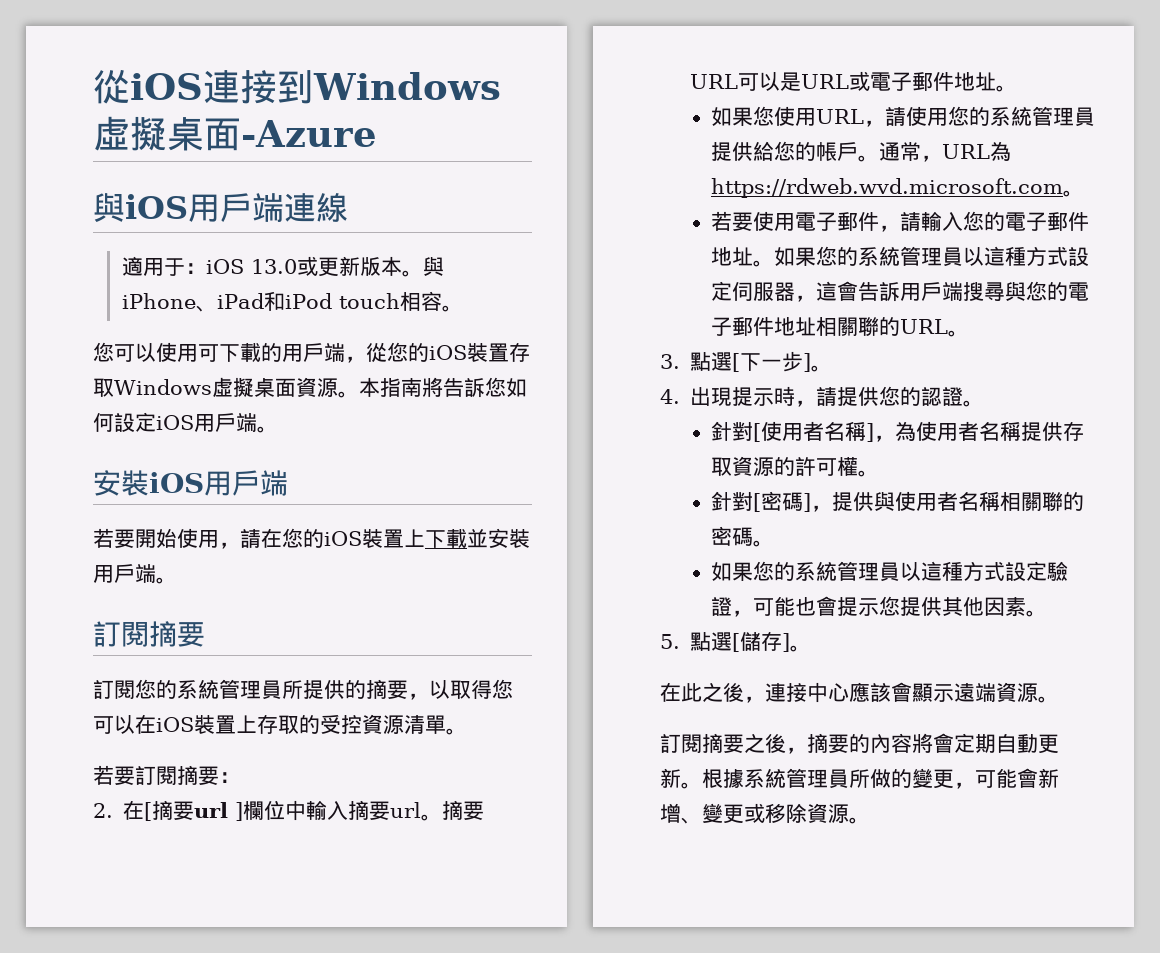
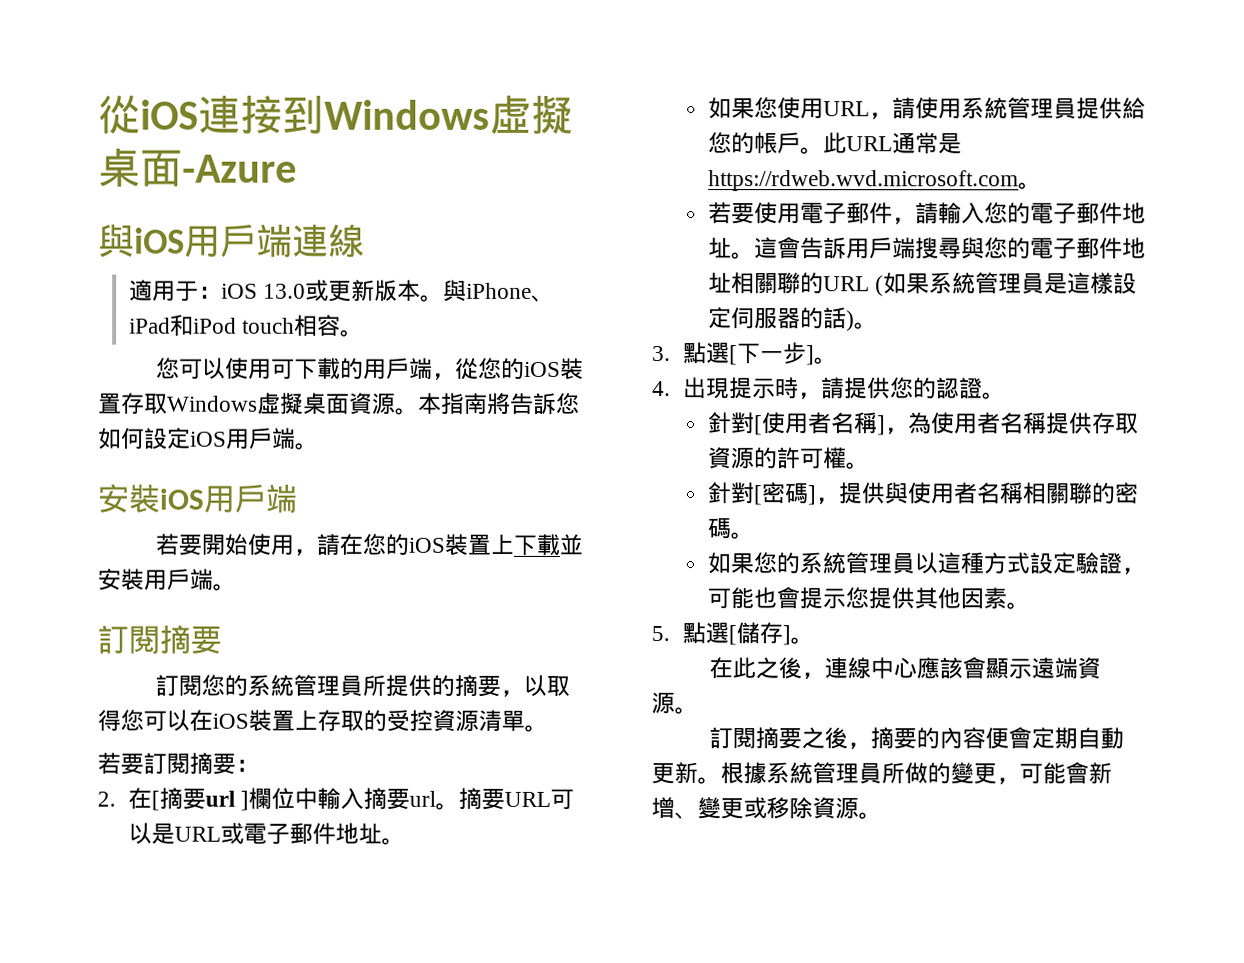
[948,106,991,126] 您的 -> (962, 109) none
[879,141,1012,162] 通常，URL為 -> [822,132,962,155] 此URL通常是
[774,246,1090,267] [711,281,817,302] 如果您的系統管理員以這種方式設定伺服器， -> (755, 256) none
(949, 326) none -> [875,272,1138,297] [707,307,855,332] (如果系統管理員是這樣設定伺服器的話)
[786,683,807,702] 接 -> [847,657,872,680] 線
[912,733,933,753] 將 -> [985,727,1010,750] 便

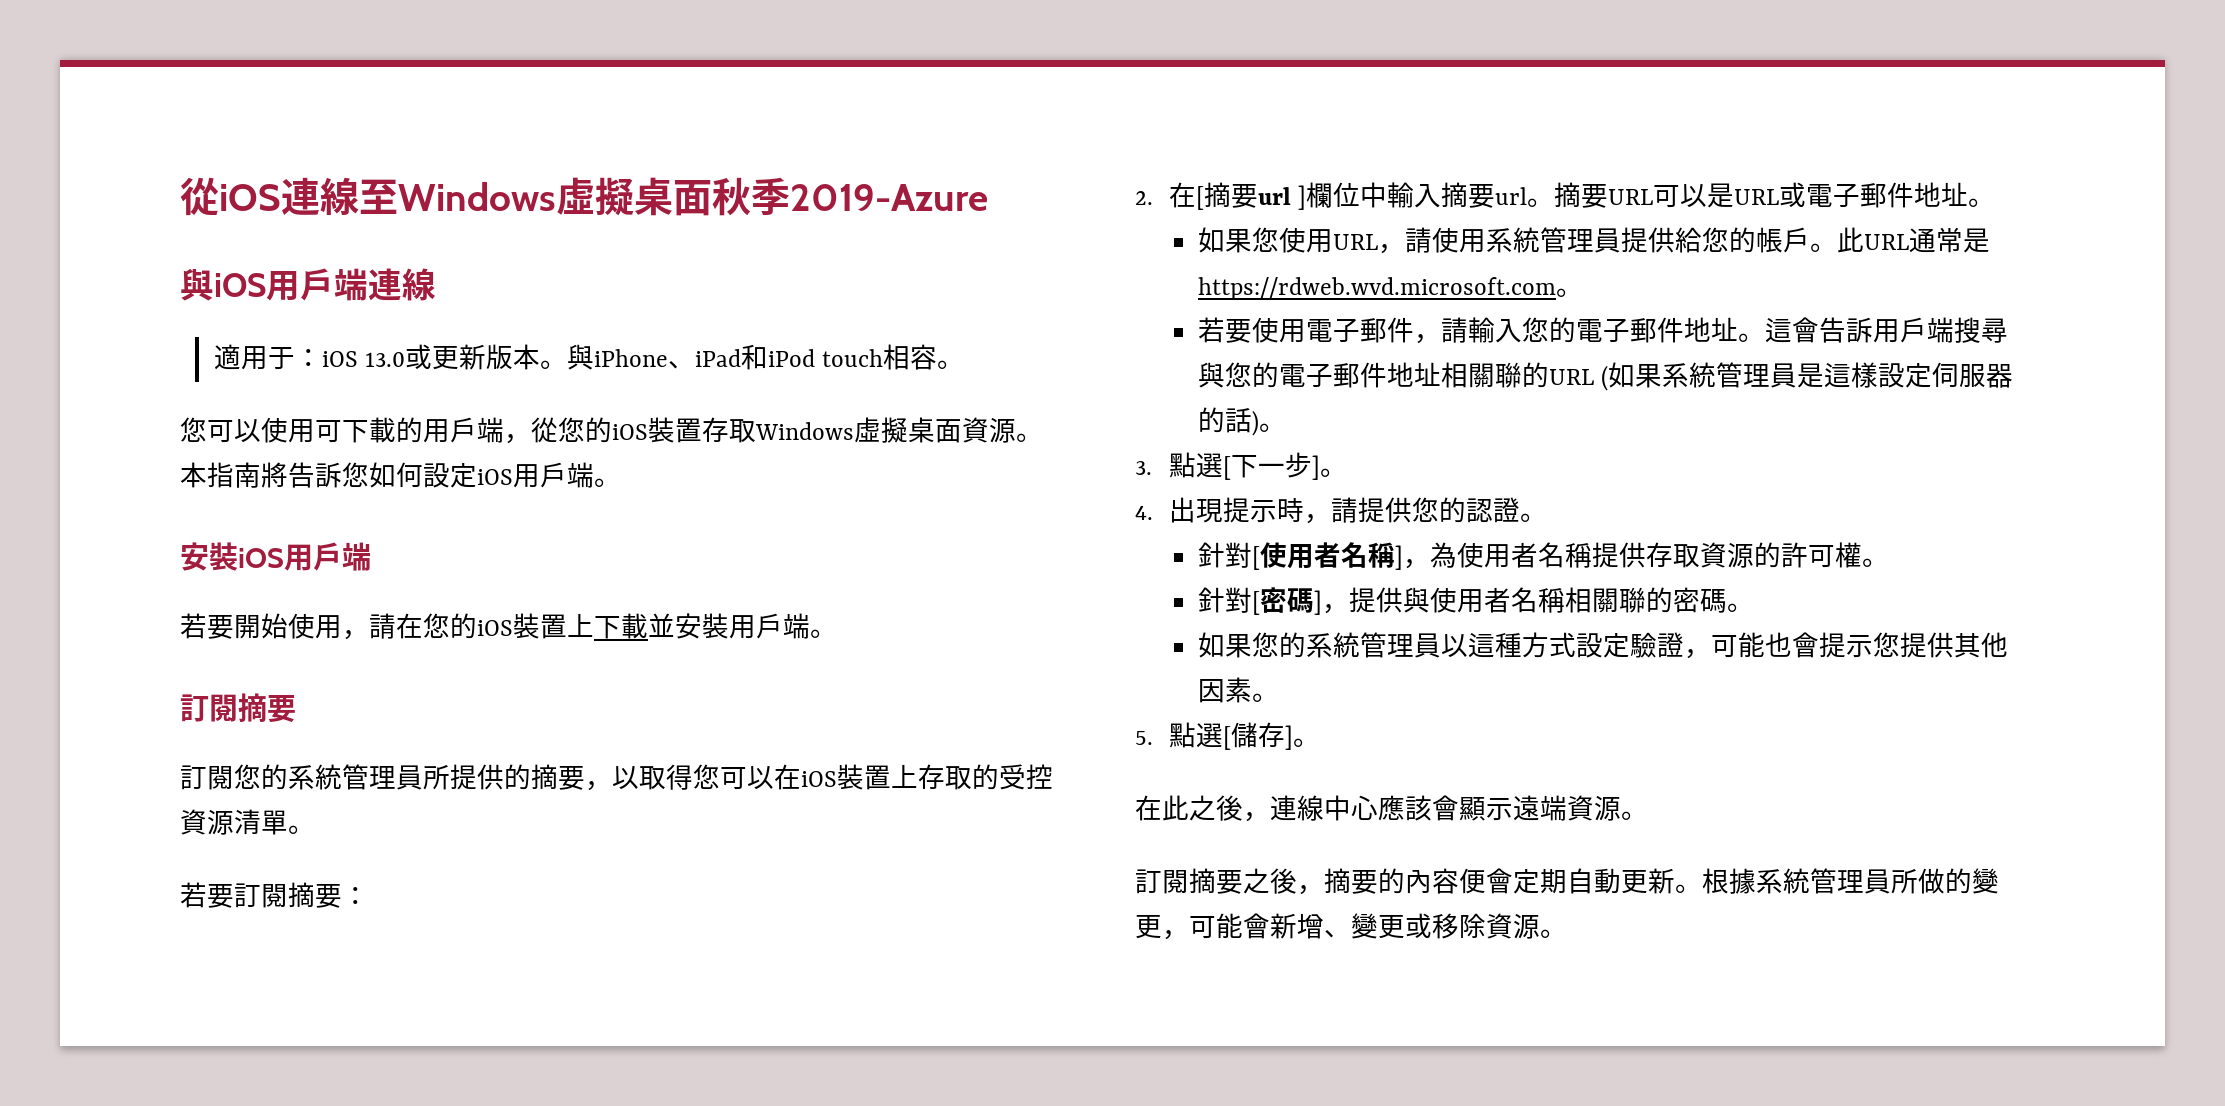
[240,94,574,134] [98,148,297,187] 接到Windows虛擬桌面-Azure -> [320,177,988,216] 線至Windows虛擬桌面秋季2019-Azure

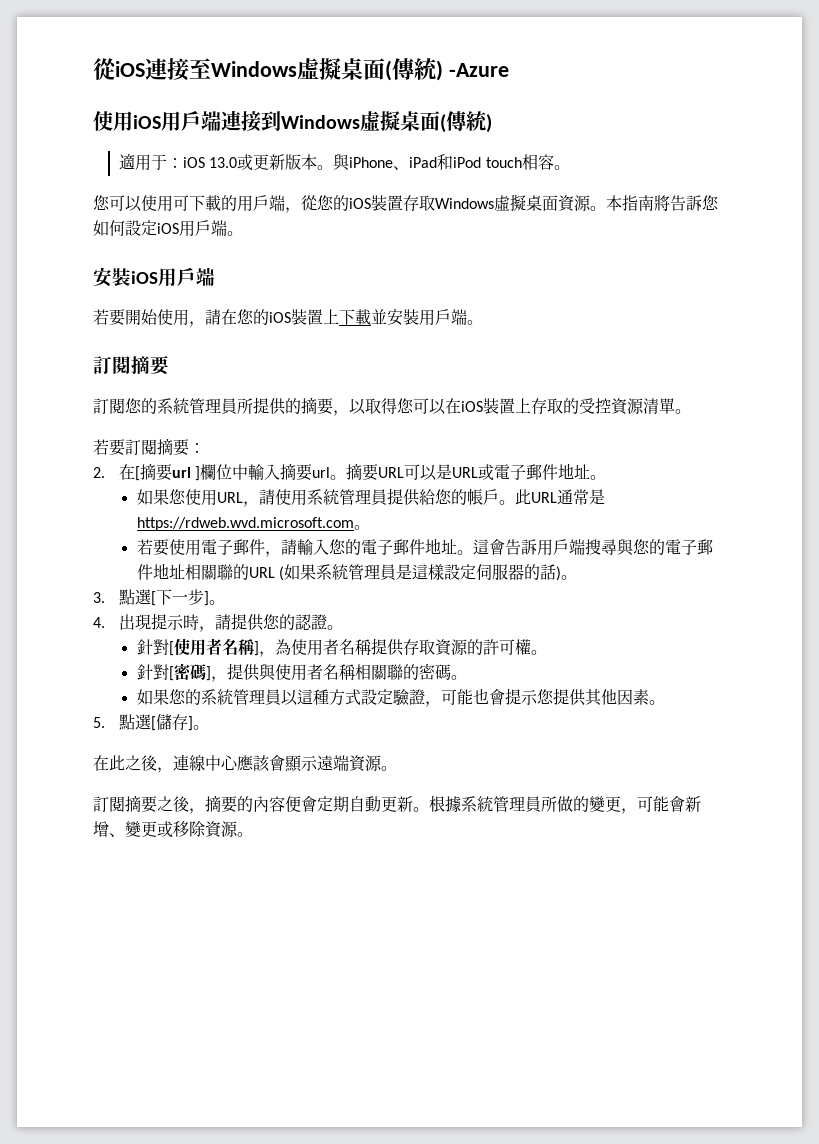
[320,177,359,216] 線 -> [167,58,189,81] 接
[712,177,988,216] [180,268,436,301] 秋季2019-Azure // 與iOS用戶端連線 -> [385,58,509,81] [93,110,492,133] (傳統) -Azure // 使用iOS用戶端連接到Windows虛擬桌面(傳統)

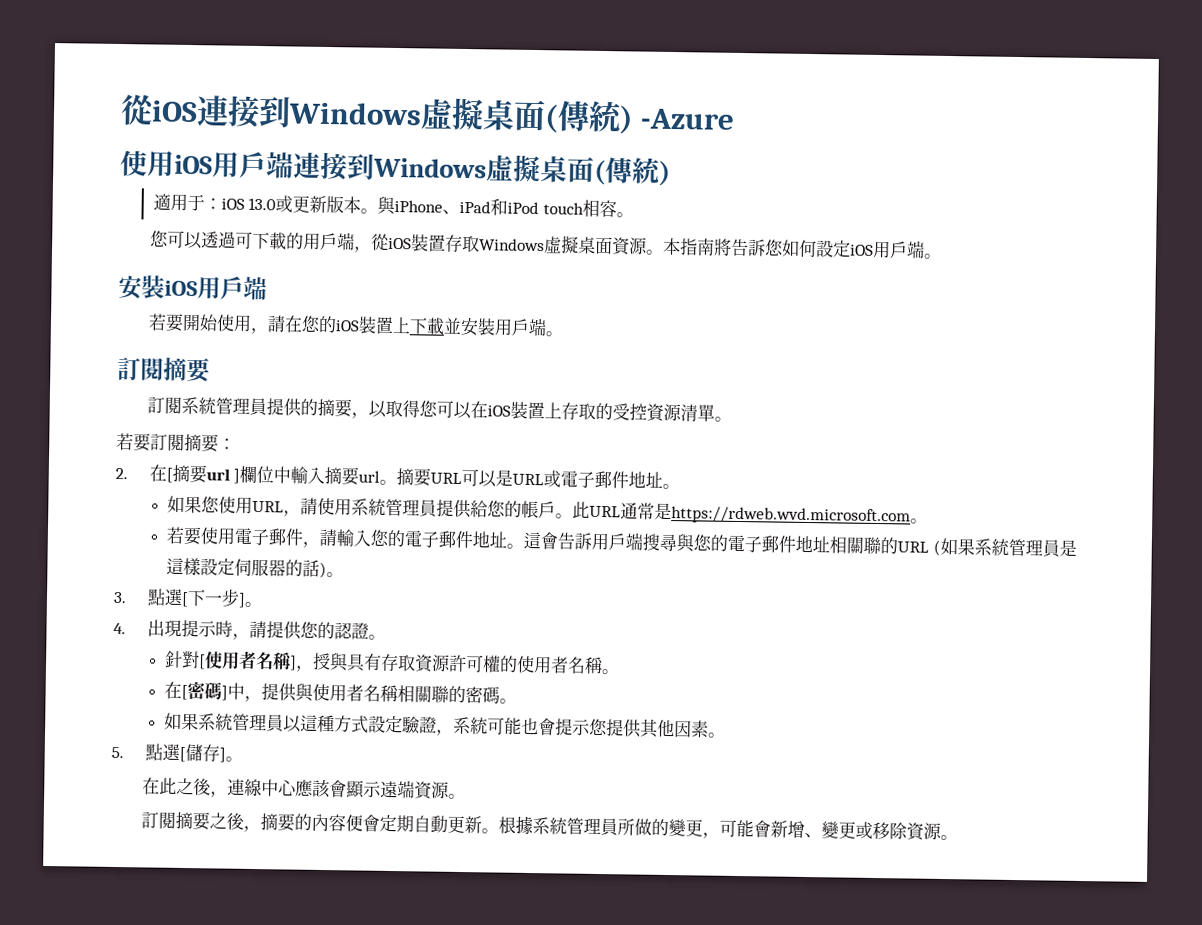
[189,58,211,79] 至 -> [258,96,291,128] 到
[141,195,173,212] 使用 -> [201,231,237,249] 透過
[317,195,349,211] 您的 -> (391, 242) none
[125,398,253,414] 您的系統管理員所 -> [181,396,268,416] 系統管理員
[274,638,547,656] [136,664,169,680] 為使用者名稱提供存取資源的許可權。 // 針對 -> [312,652,621,675] [164,681,183,699] 授與具有存取資源許可權的使用者名稱。 // 在
(211, 673) none -> [227,682,246,700] 中
[168,689,201,705] 您的 -> (200, 721) none
(441, 704) none -> [453,716,489,735] 系統

